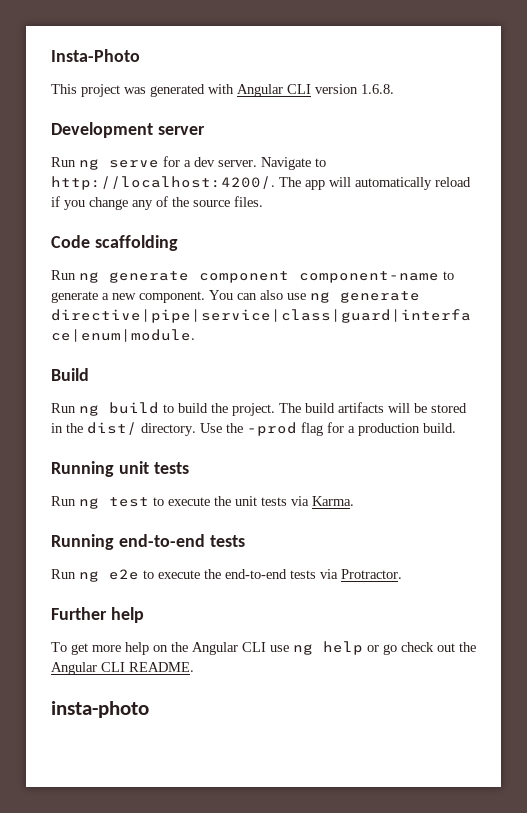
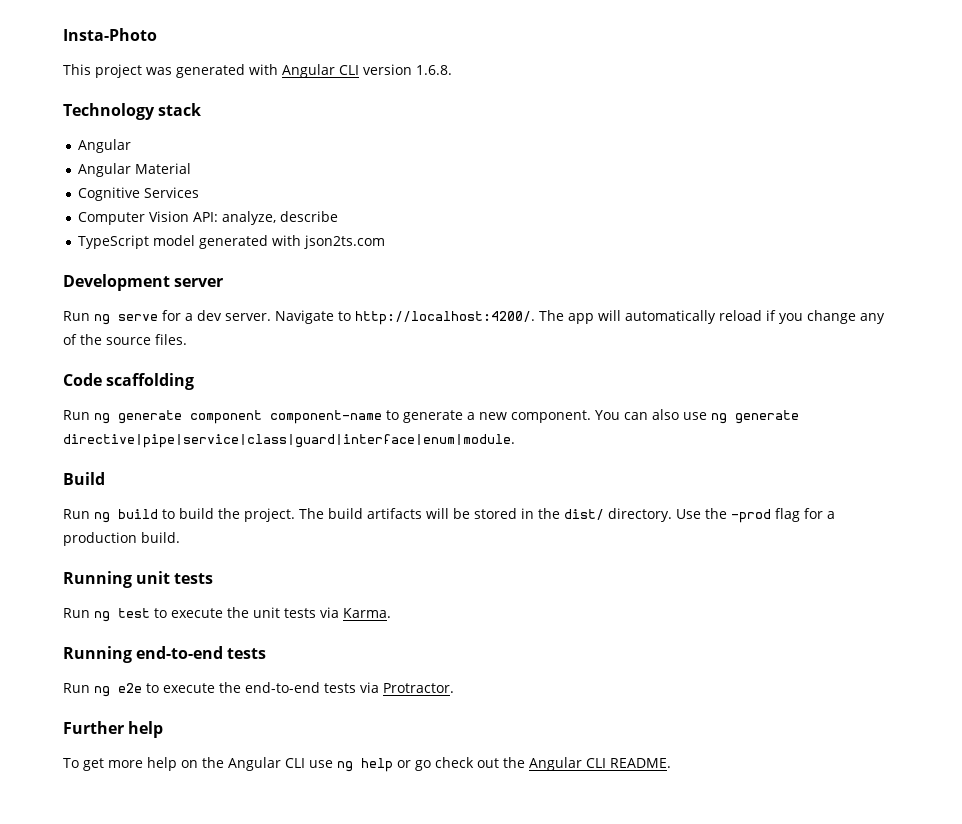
(394, 89) none -> [63,103,202,120] [78,139,132,153] [78,163,192,177] [78,187,200,201] [78,211,339,225] [78,235,386,249] // Technology stack // Angular // Angular Material // Cognitive Services // Computer Vision API: analyze, describe // TypeScript model generated with json2ts.com
[51,701,149,718] // insta-photo -> (671, 763) none

